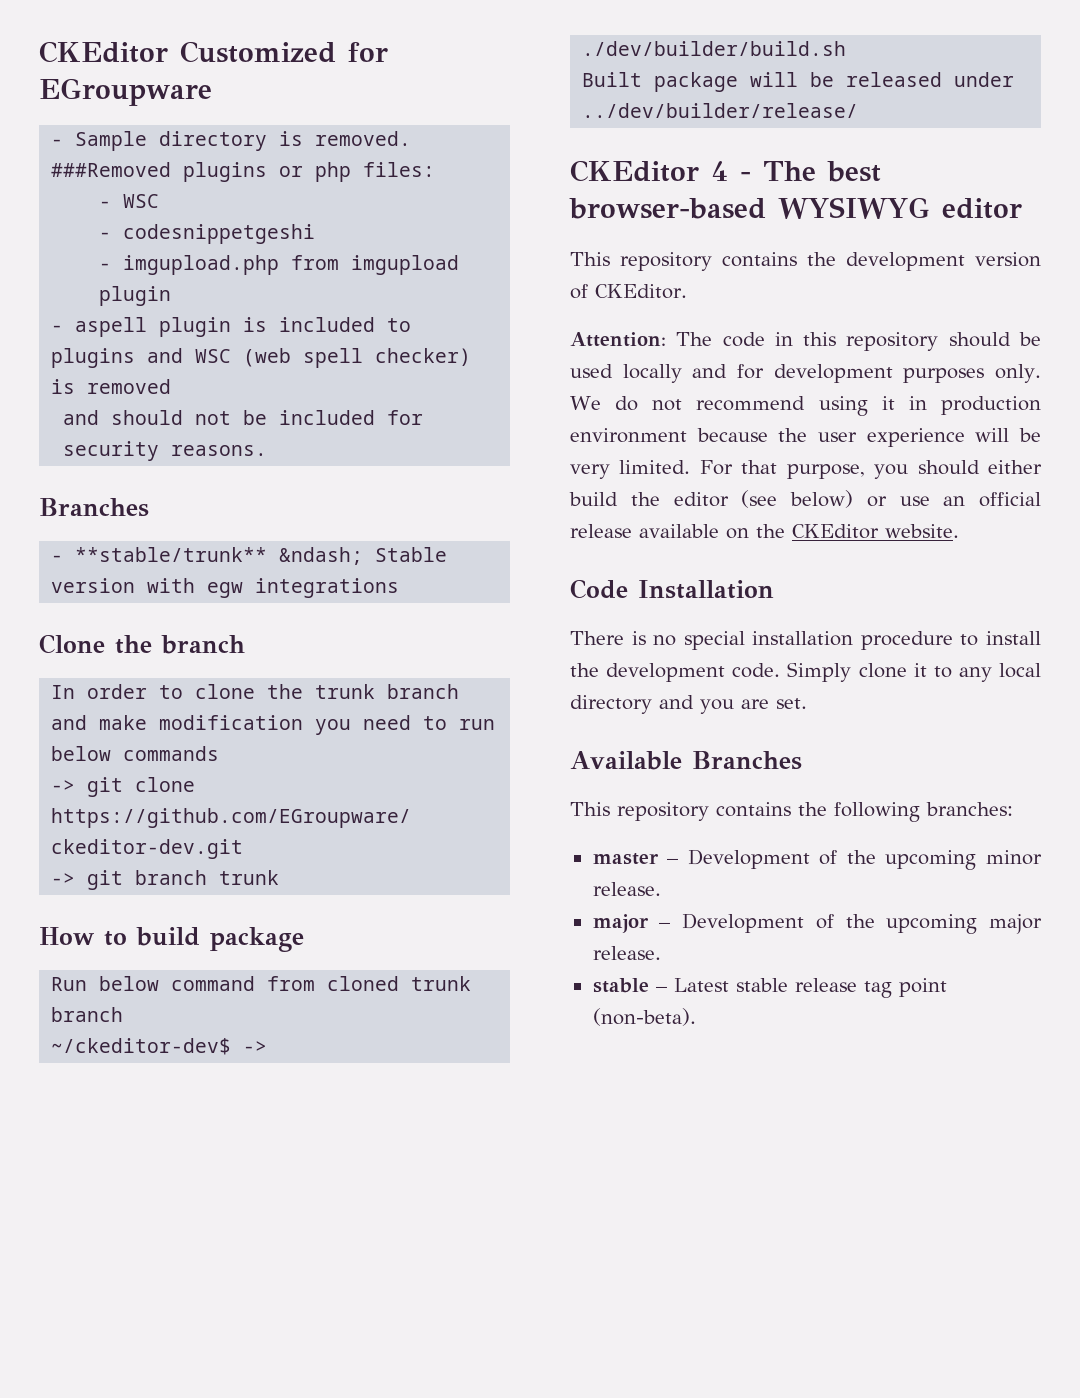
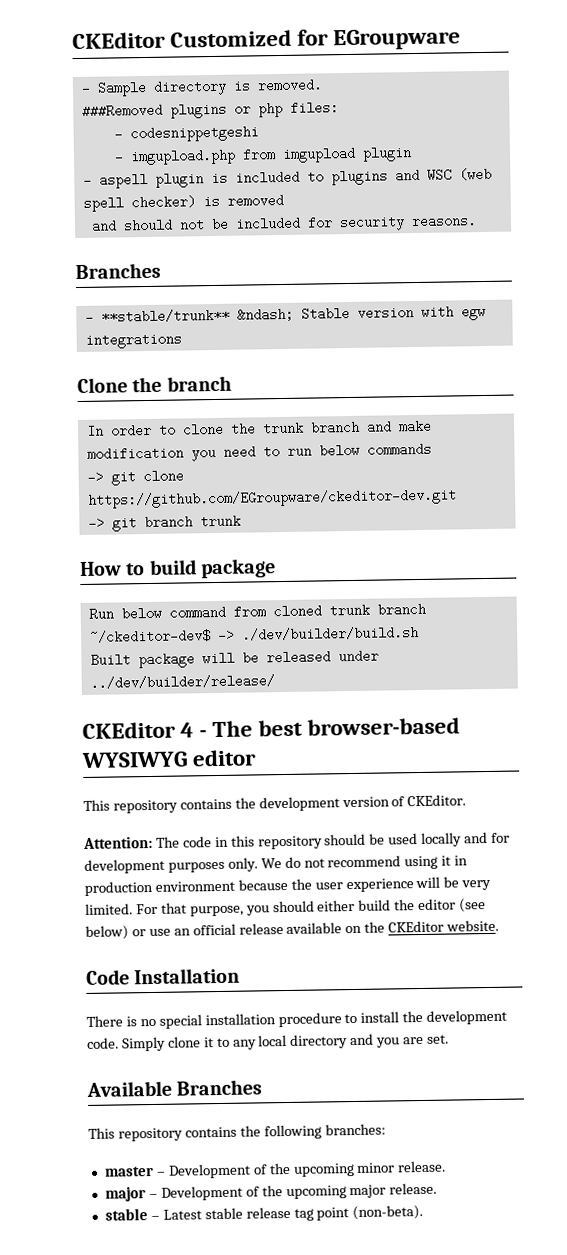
[99,194,160,208] // - WSC -> (339, 108) none

